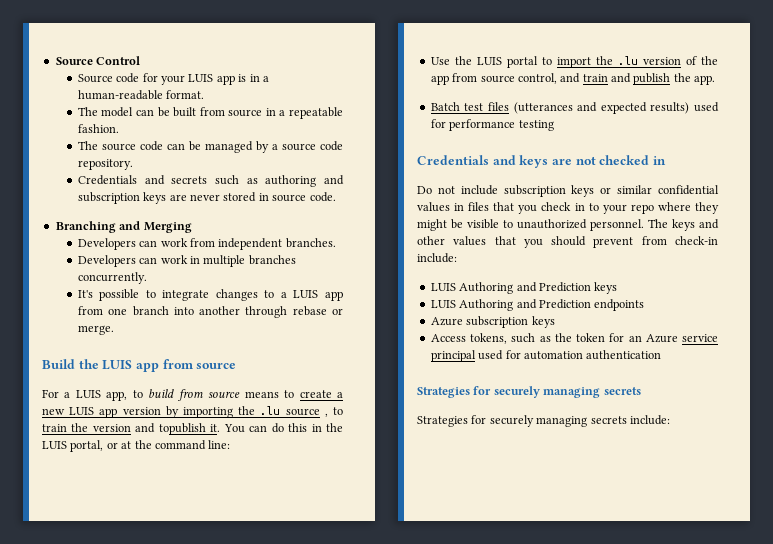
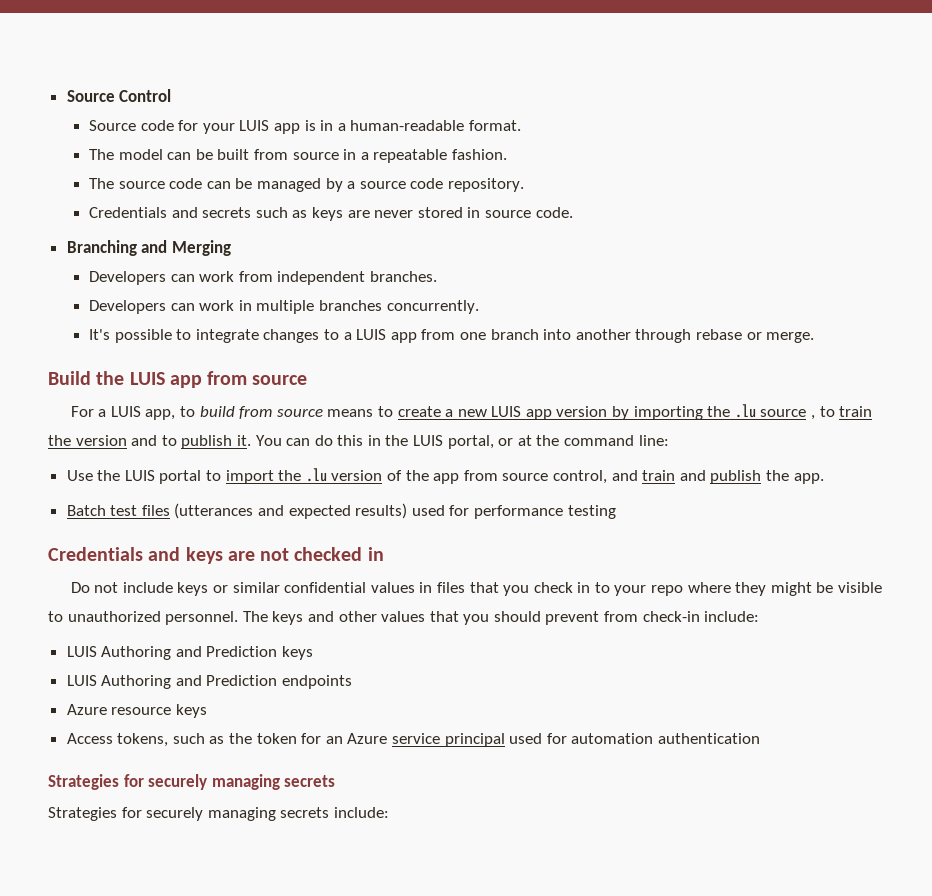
[265,175,344,187] [77,192,140,204] authoring and subscription -> (308, 214) none
[158,423,206,435] topublish -> [161,435,233,449] to publish
[503,185,566,197] subscription -> (173, 587) none
[466,316,529,328] subscription -> [111,707,172,715] resource

